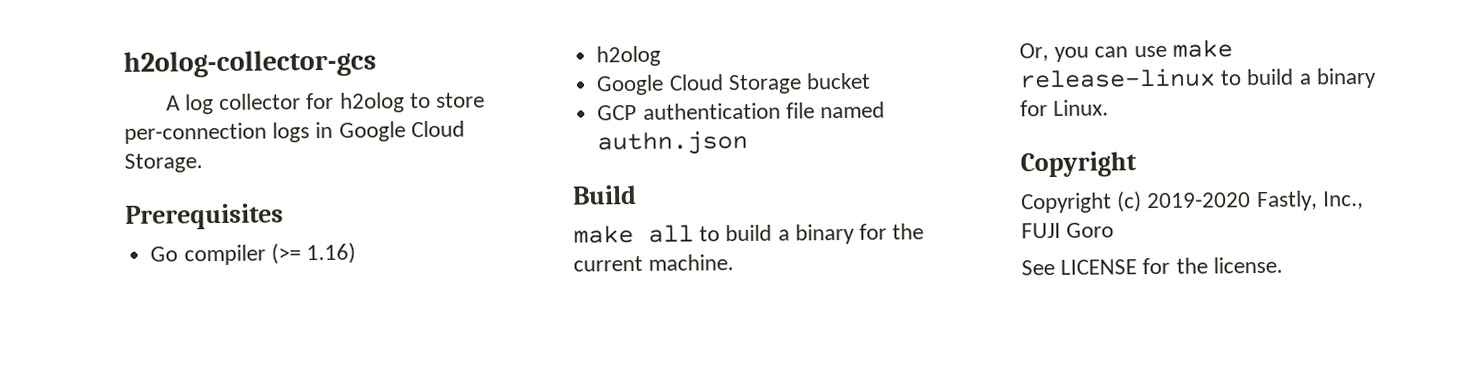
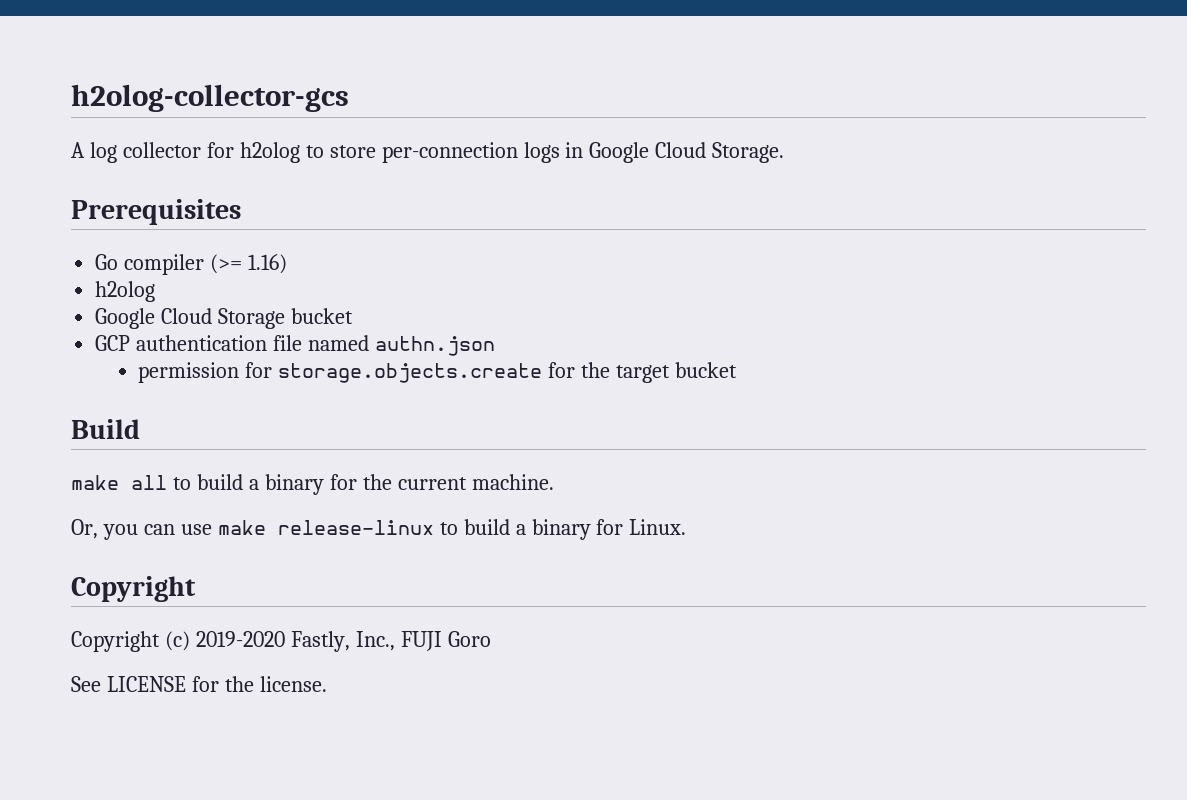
(749, 143) none -> [138,362,737,383] // permission for storage.objects.create for the target bucket

